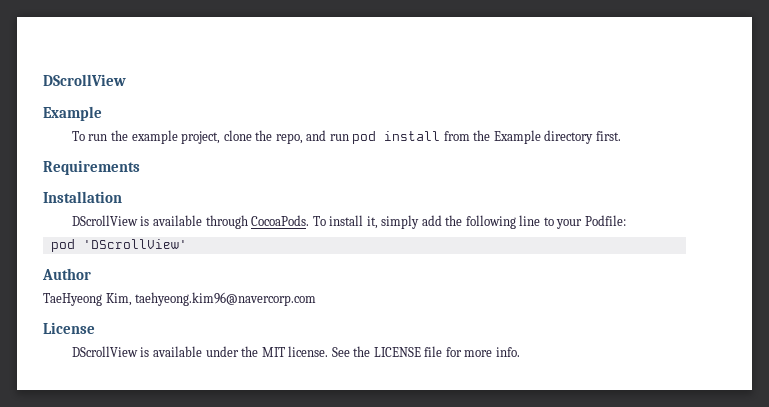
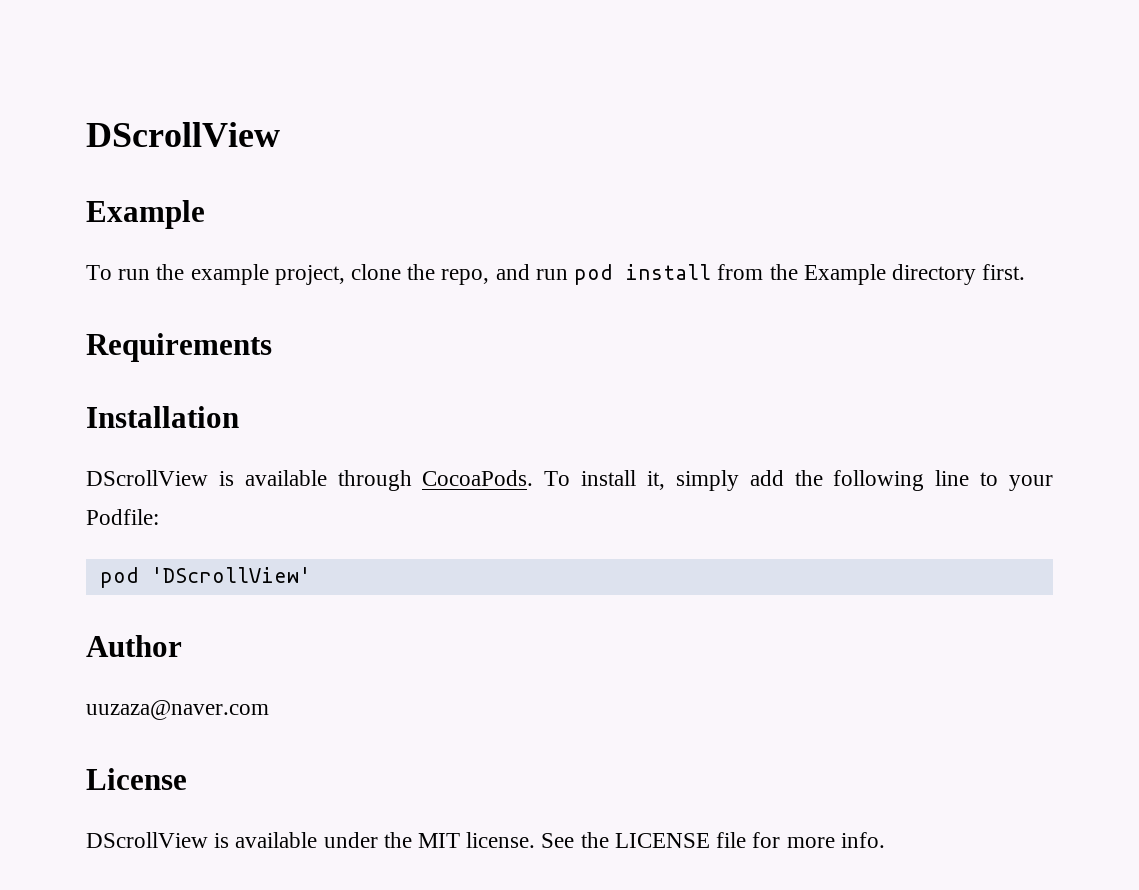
[43,292,317,306] TaeHyeong Kim, taehyeong.kim96@navercorp.com -> [86,700,269,720] uuzaza@naver.com

